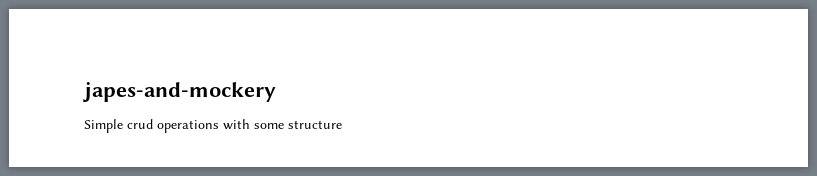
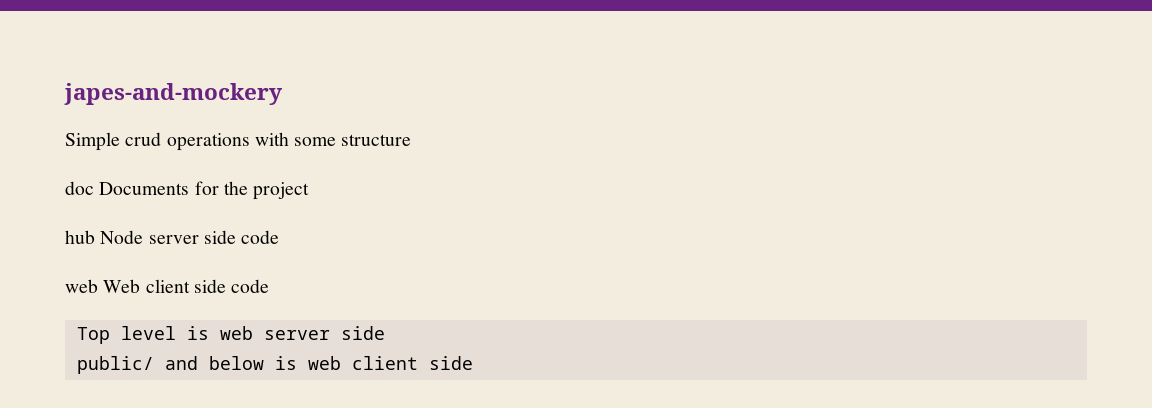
(342, 124) none -> [65,181,310,200] [65,230,280,244] [65,279,270,293] [76,326,385,344] [76,356,473,374] // doc Documents for the project // hub Node server side code // web Web client side code // Top level is web server side // public/ and below is web client side

